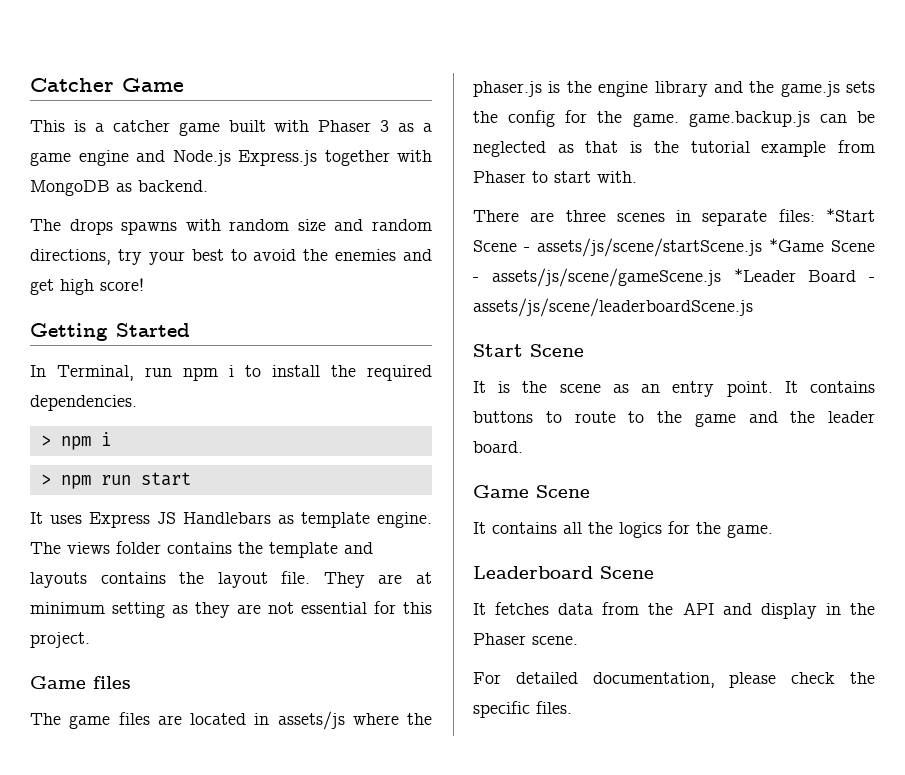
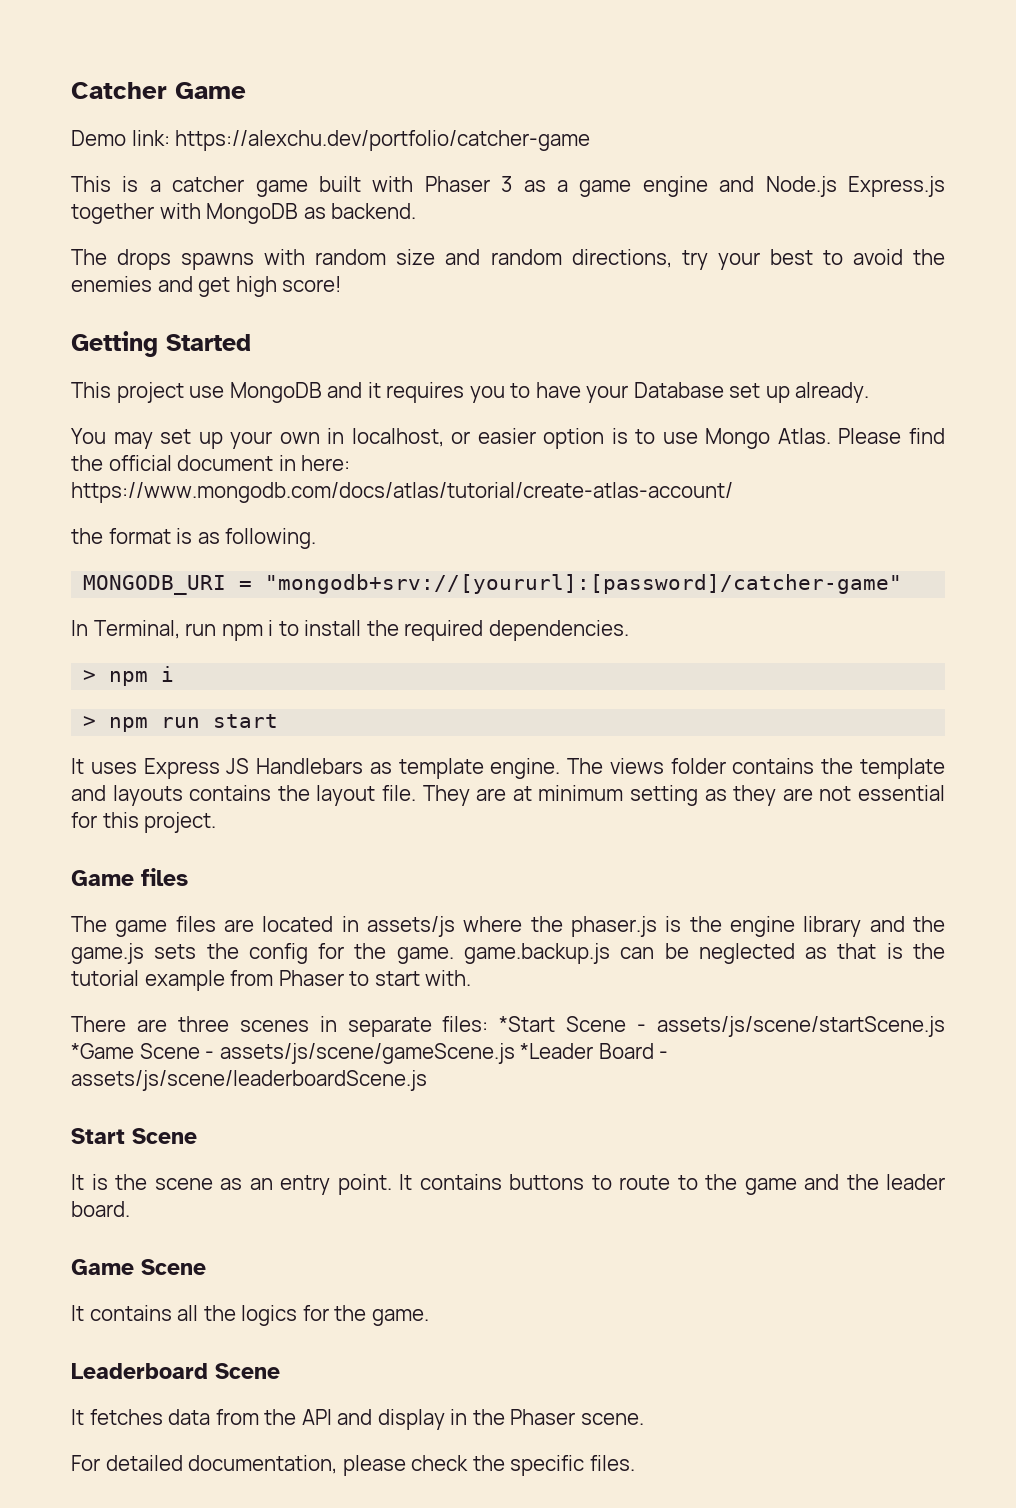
(184, 85) none -> [71,130,591,151] // Demo link: https://alexchu.dev/portfolio/catcher-game
(190, 330) none -> [71,382,870,403] [71,428,945,449] [71,455,351,471] [71,482,733,503] [71,528,317,549] [83,574,903,595] // This project use MongoDB and it requires you to have your Database set up already. // You may set up your own in localhost, or easier option is to use Mongo Atlas. Please find the official document in here: https://www.mongodb.com/docs/atlas/tutorial/create-atlas-account/ // the format is as following. // MONGODB_URI = "mongodb+srv://[yoururl]:[password]/catcher-game"

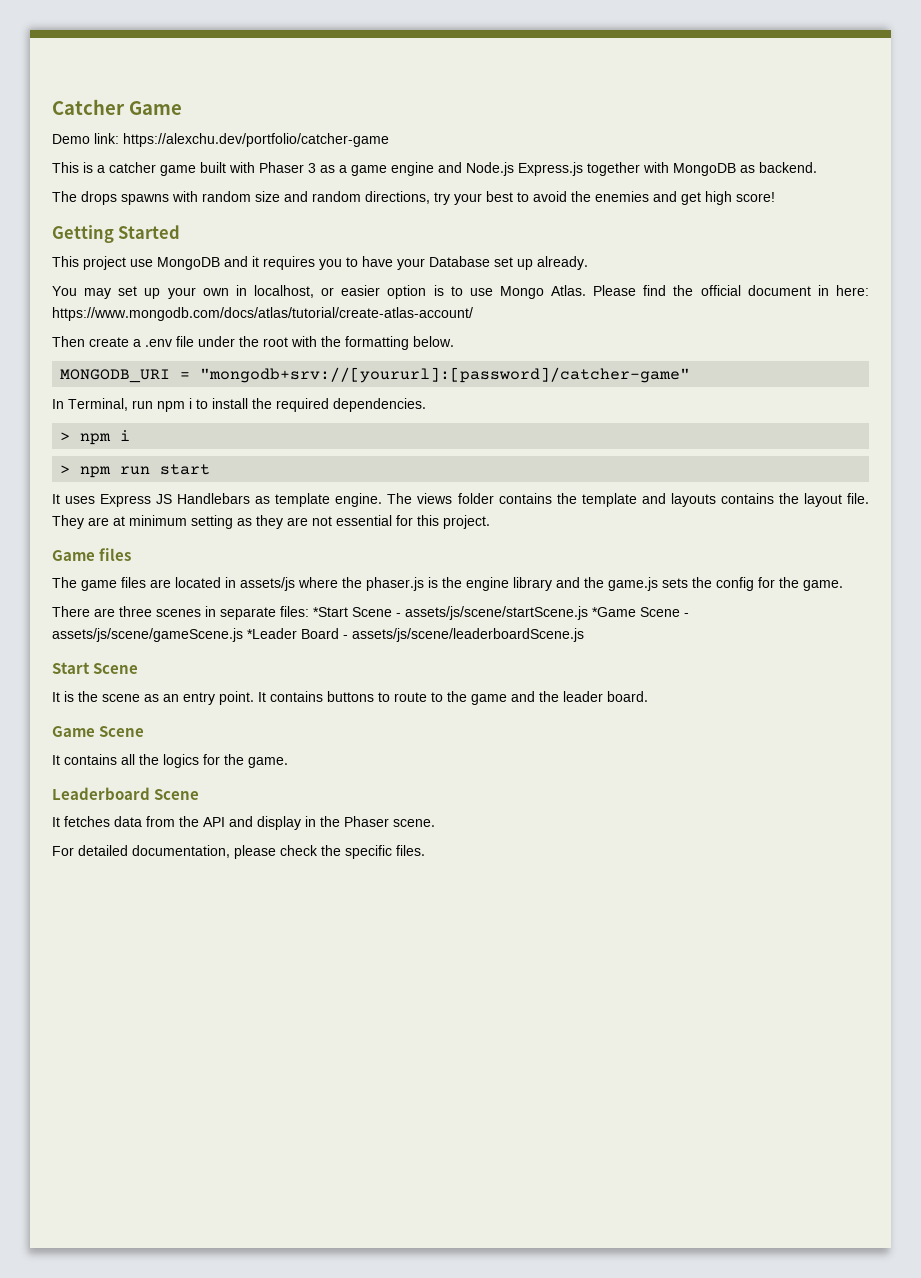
[71,528,317,549] the format is as following. -> [52,336,454,350] Then create a .env file under the root with the formatting below.
[463,943,946,964] [71,970,472,991] game.backup.js can be neglected as that is the tutorial example from Phaser to start with. -> (843, 585) none

